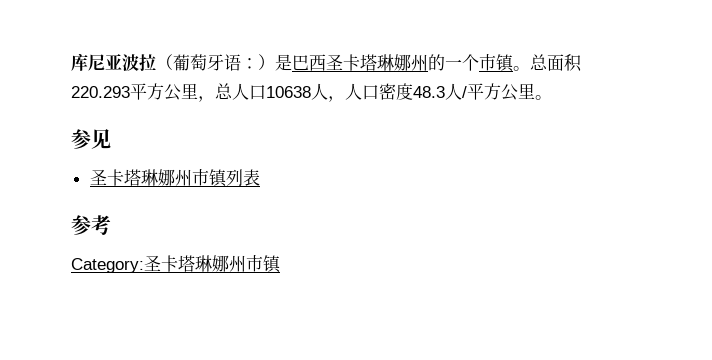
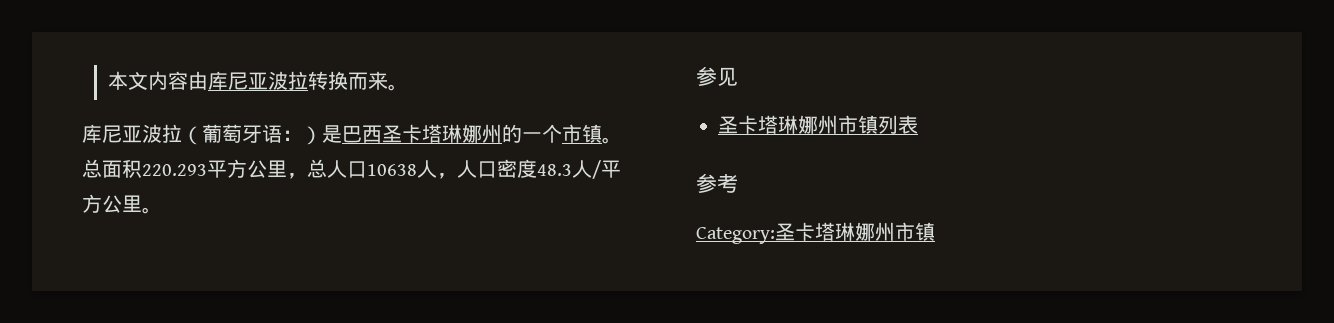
(71, 62) none -> [107,71,408,91] 本文内容由库尼亚波拉转换而来。 //

